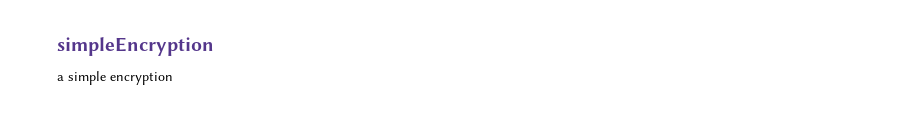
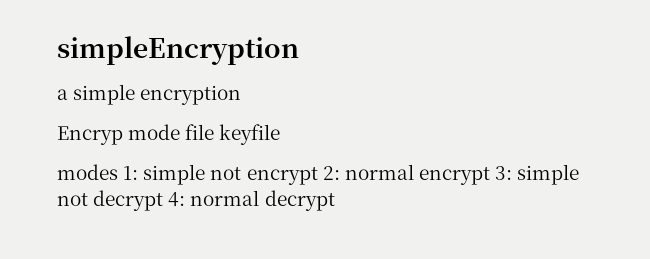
(173, 78) none -> [57,124,281,145] [57,164,580,185] [57,190,335,211] // Encryp mode file keyfile // modes 1: simple not encrypt 2: normal encrypt 3: simple not decrypt 4: normal decrypt

